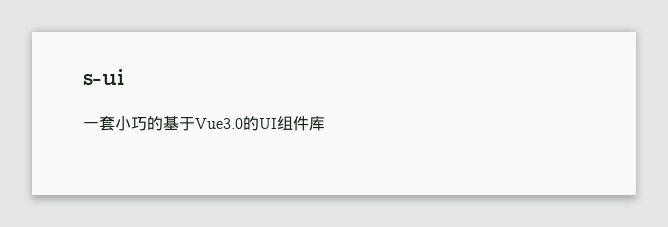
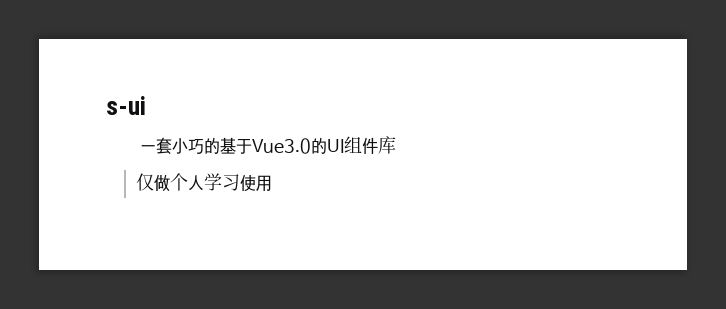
(325, 123) none -> [136,173,273,192] // 仅做个人学习使用

